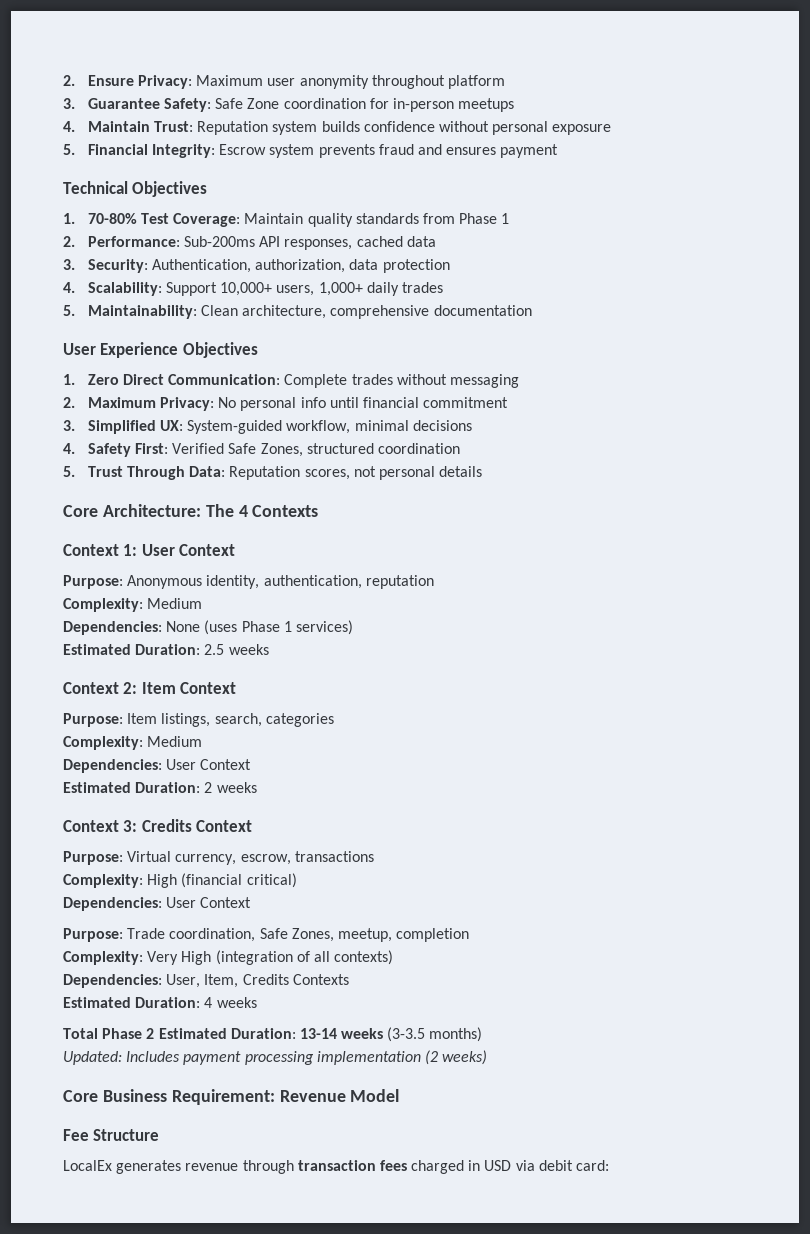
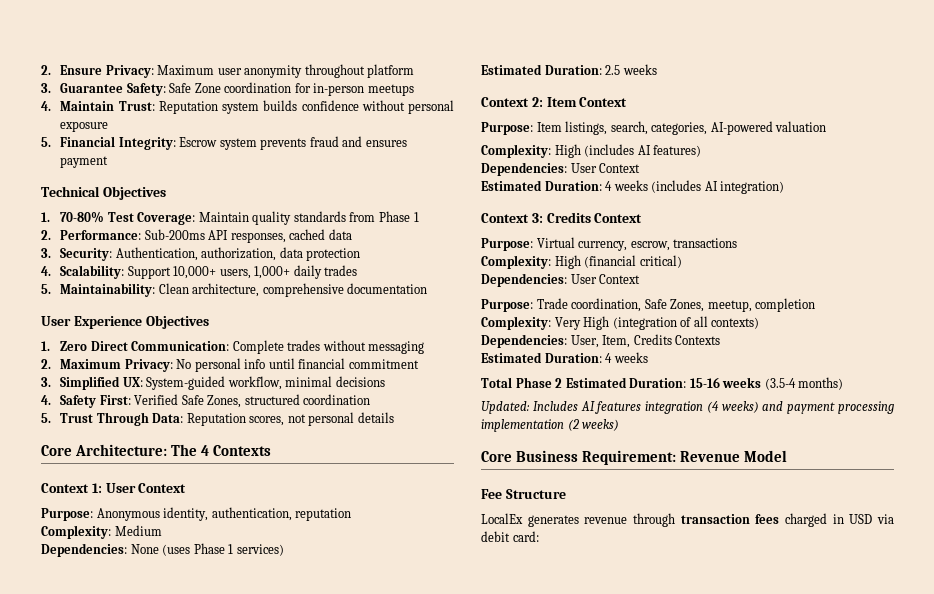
[265,713,334,727] [63,736,203,750] categories // Complexity: Medium -> [651,121,827,135] [481,144,702,158] categories, AI-powered valuation // Complexity: High (includes AI features)
[204,782,257,793] 2 weeks -> [605,180,785,194] 4 weeks (includes AI integration)
[299,1027,426,1042] 13-14 weeks (3-3.5 -> [689,377,796,390] 15-16 weeks (3.5-4
(181, 1056) none -> [580,401,784,414] AI features integration (4 weeks) and

